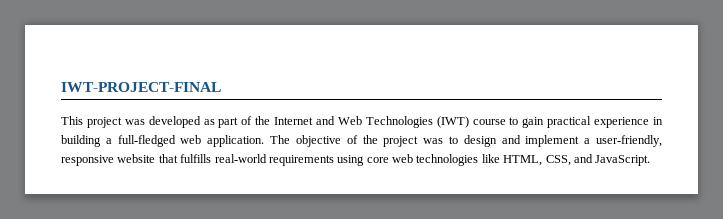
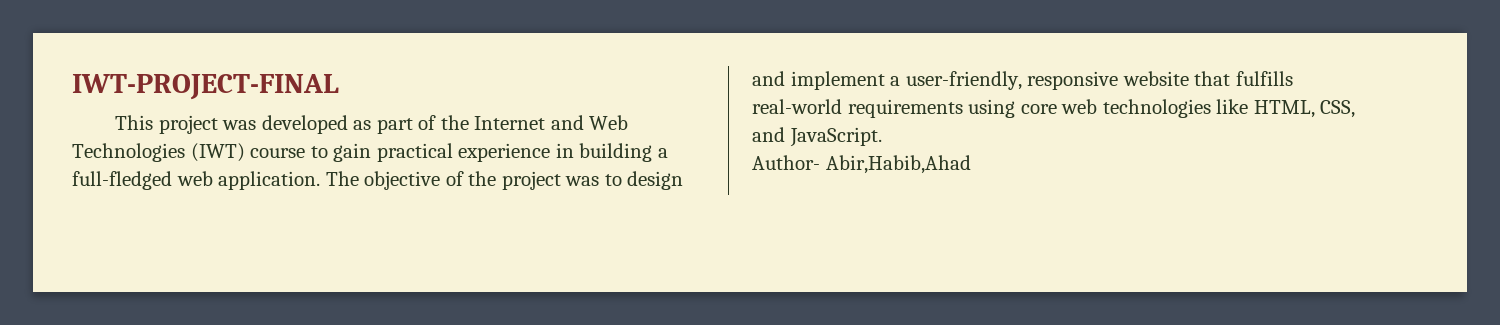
(651, 160) none -> [752,155,971,174] // Author- Abir,Habib,Ahad

